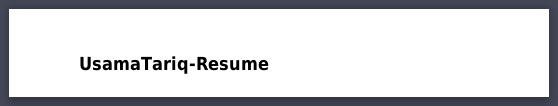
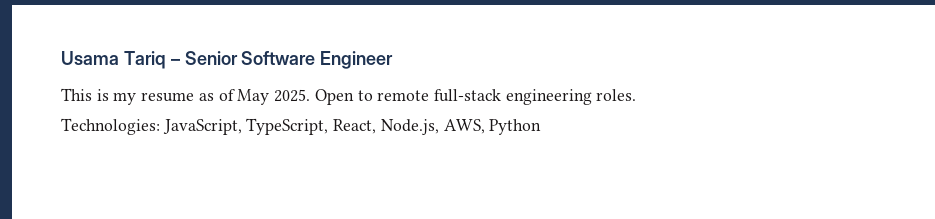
[79,56,269,74] UsamaTariq-Resume -> [61,51,394,69] [61,88,637,105] [61,118,542,135] Usama Tariq – Senior Software Engineer // This is my resume as of May 2025. Open to remote full-stack engineering roles. // Technologies: JavaScript, TypeScript, React, Node.js, AWS, Python

